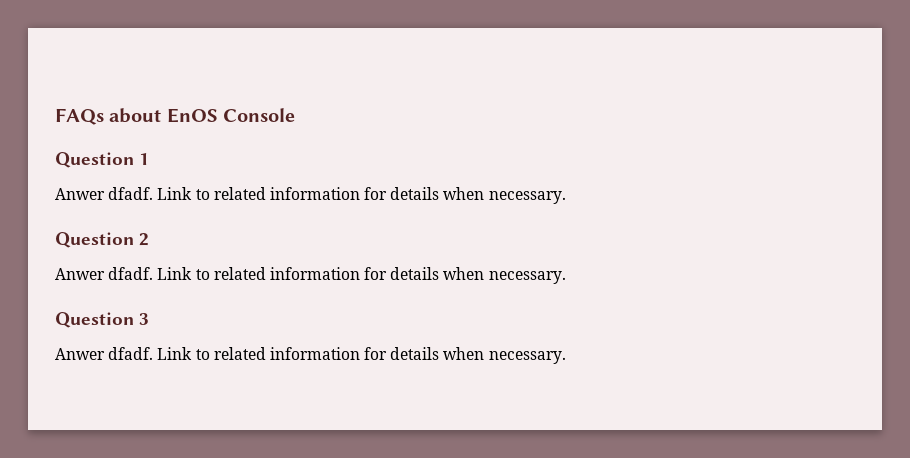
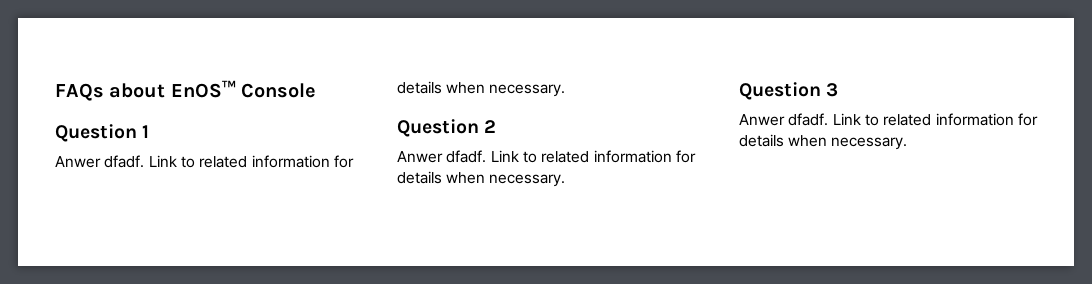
[166,108,218,123] EnOS -> [170,80,236,98] EnOS™

